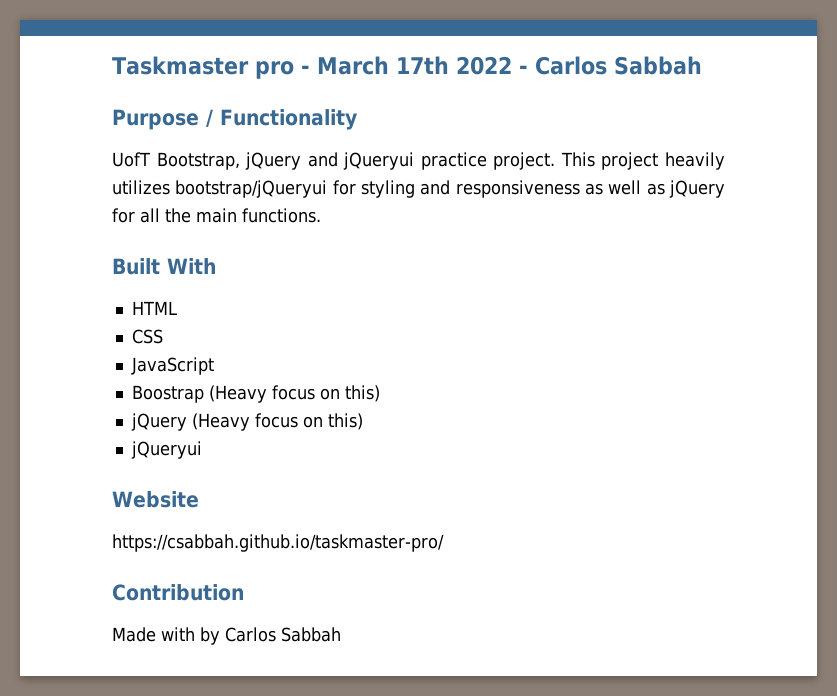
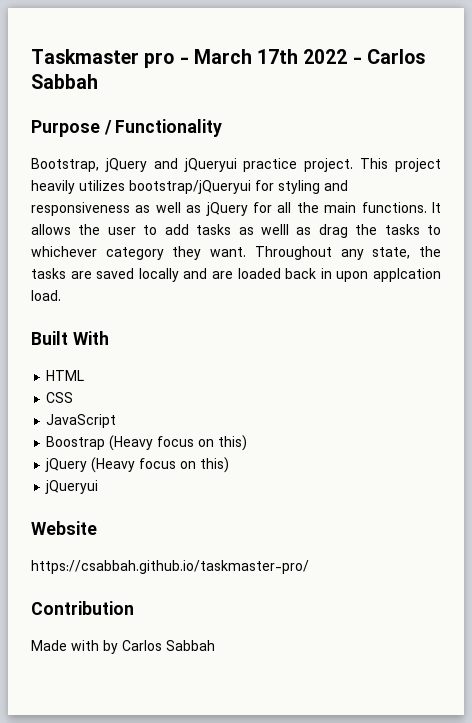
[112,152,150,167] UofT -> (223, 128) none
(321, 215) none -> [431,202,441,213] [31,224,442,238] [31,246,442,260] [31,268,442,282] [31,290,61,301] It allows the user to add tasks as welll as drag the tasks to whichever category they want. Throughout any state, the tasks are saved locally and are loaded back in upon applcation load.

